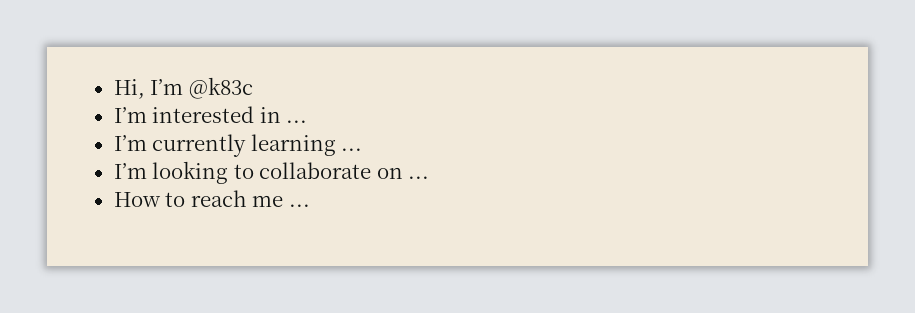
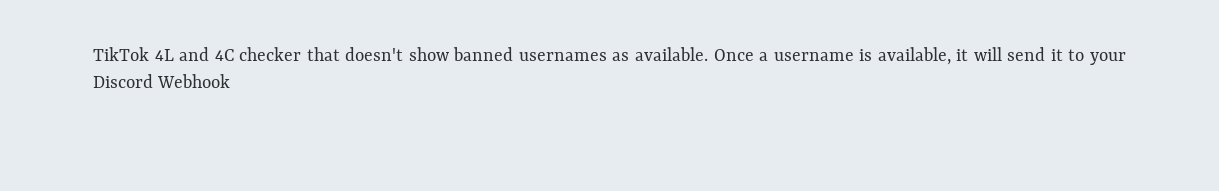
[113,77,253,99] [113,106,308,123] [113,134,363,157] [113,161,430,184] [113,190,310,207] Hi, I’m @k83c // I’m interested in ... // I’m currently learning ... // I’m looking to collaborate on ... // How to reach me ... -> [93,47,1126,65] [93,74,231,88] TikTok 4L and 4C checker that doesn't show banned usernames as available. Once a username is available, it will send it to your Discord Webhook

